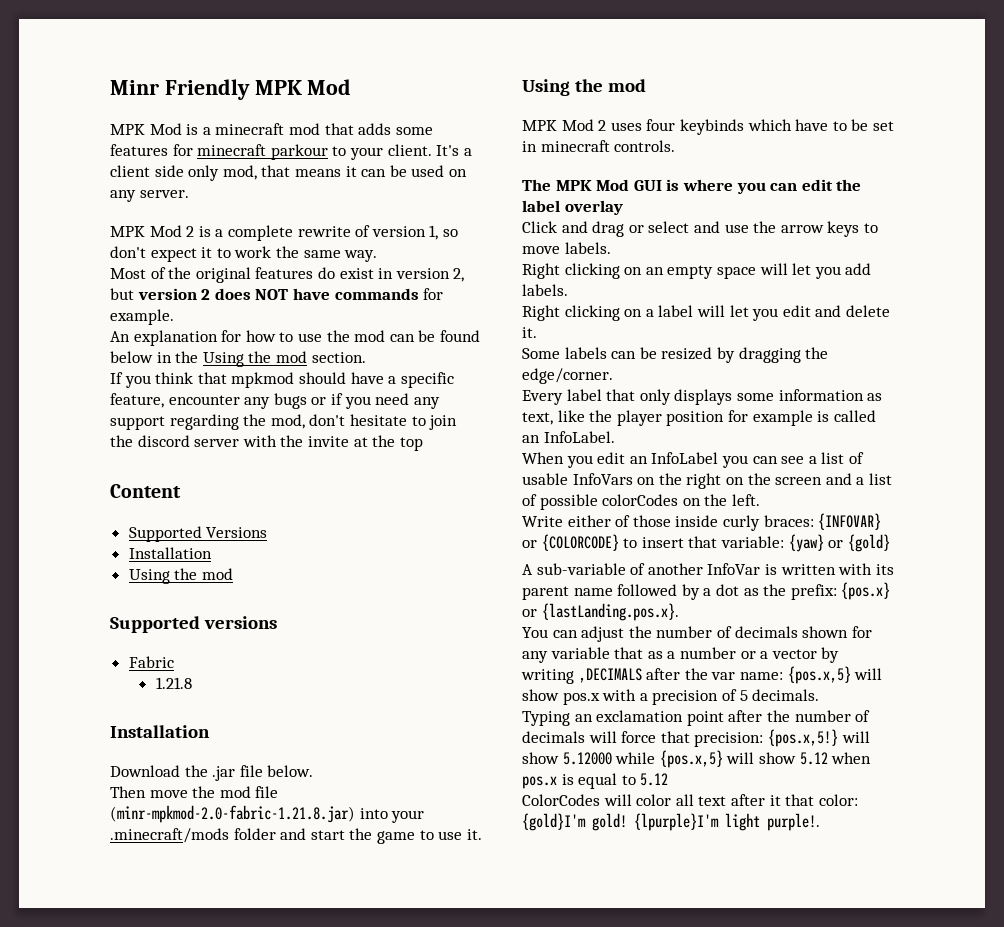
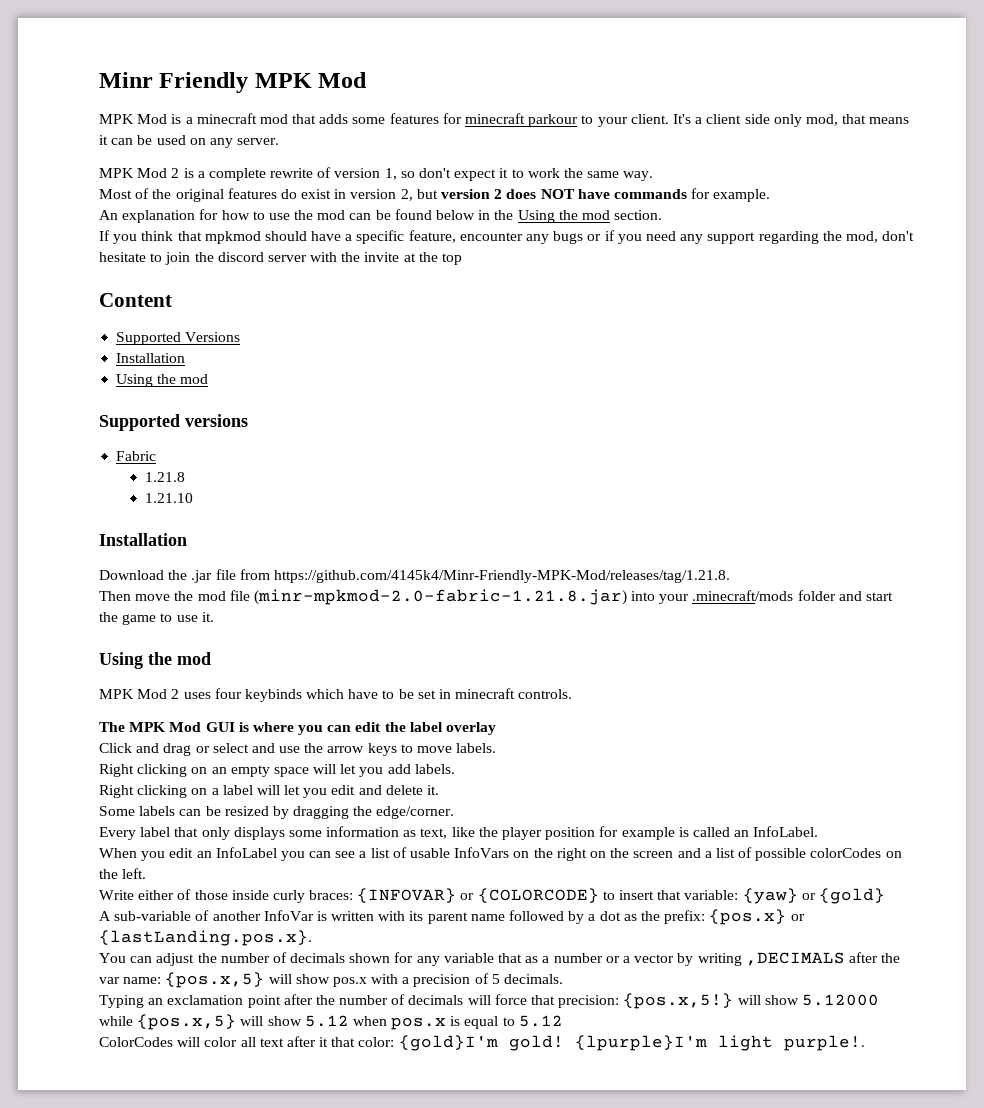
(192, 683) none -> [144,493,193,503] // 1.21.10
[267,765,314,777] below. -> [239,569,730,583] from https://github.com/4145k4/Minr-Friendly-MPK-Mod/releases/tag/1.21.8.

